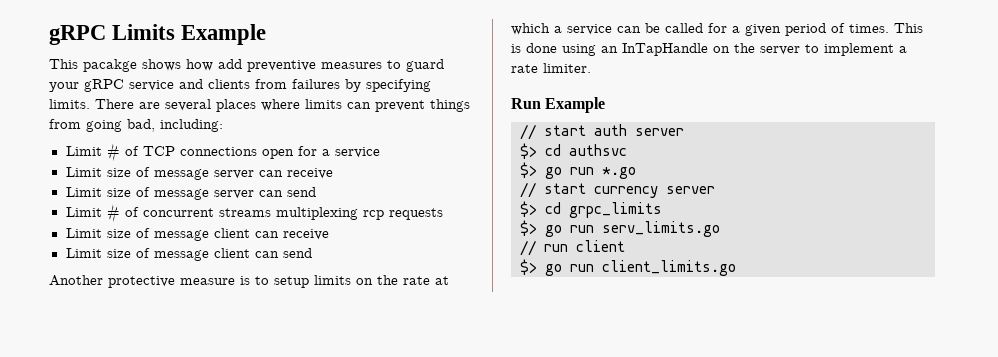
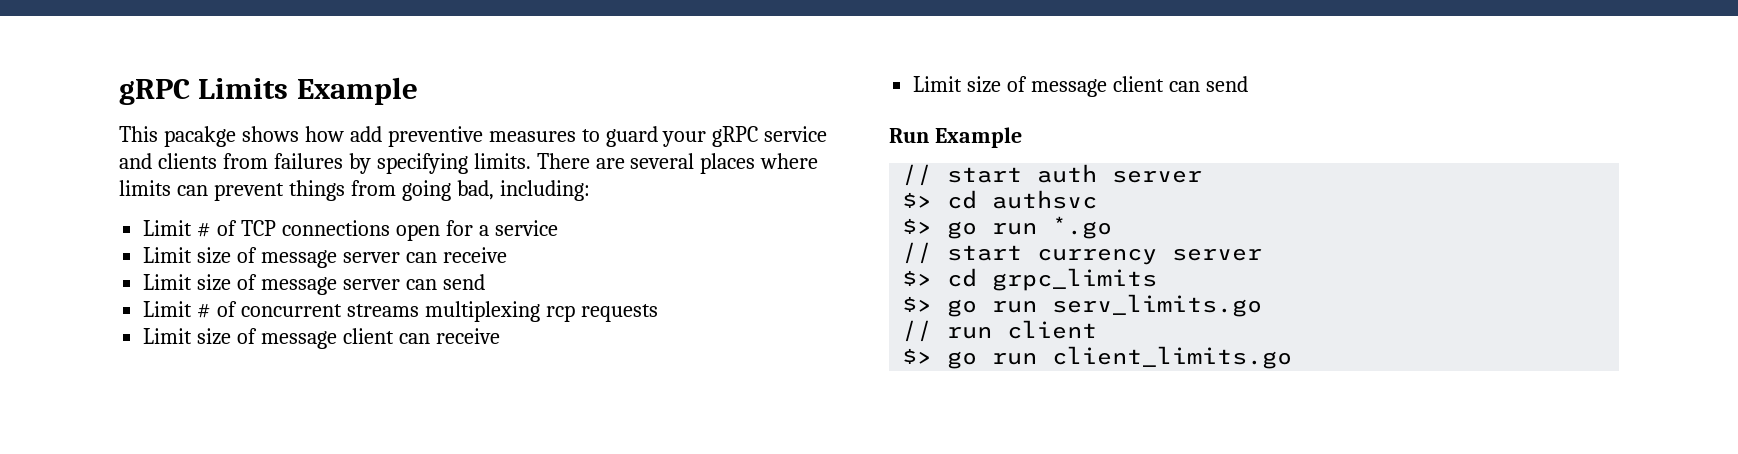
[49,275,449,288] [511,23,923,36] [511,43,907,56] [511,63,591,73] // Another protective measure is to setup limits on the rate at which a service can be called for a given period of times. This is done using an InTapHandle on the server to implement a rate limiter. -> (1248, 84) none

